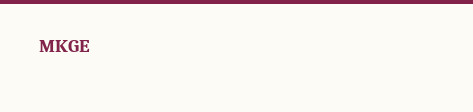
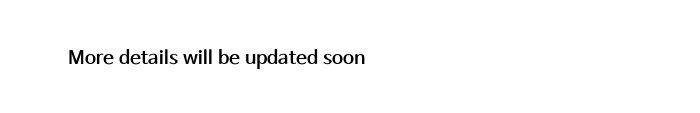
[39,40,90,52] MKGE -> [68,49,365,69] More details will be updated soon

